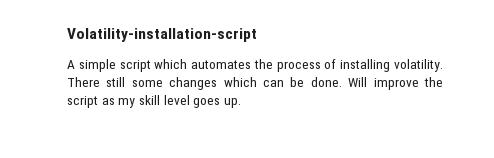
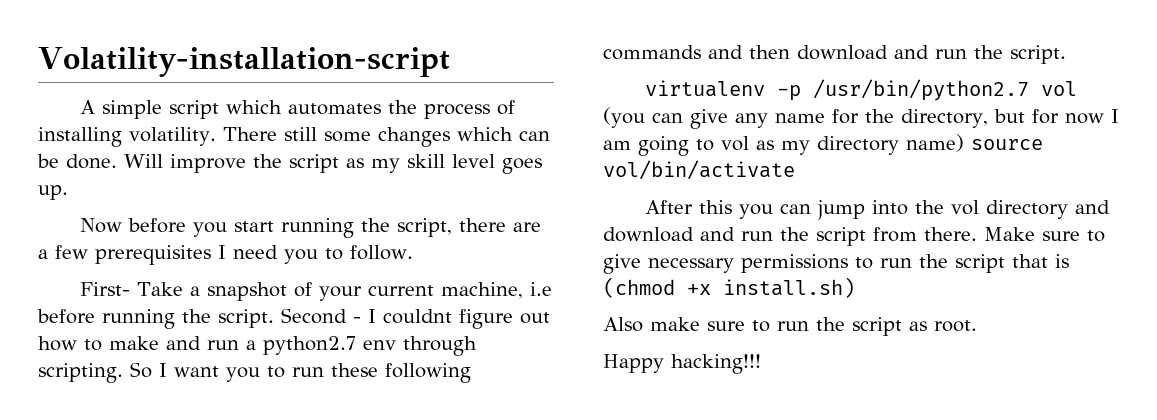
(241, 103) none -> [79,218,541,238] [38,245,413,265] [79,282,552,301] [37,308,550,329] [38,336,477,356] [38,362,471,383] [603,45,1066,64] [644,79,1077,101] [603,107,1119,129] [603,134,1043,156] [603,160,795,180] [644,200,1110,220] [603,227,1105,246] [603,254,1069,274] [603,277,855,298] [603,317,977,336] [603,354,761,374] // Now before you start running the script, there are a few prerequisites I need you to follow. // First- Take a snapshot of your current machine, i.e before running the script. Second - I couldnt figure out how to make and run a python2.7 env through scripting. So I want you to run these following commands and then download and run the script. // virtualenv -p /usr/bin/python2.7 vol (you can give any name for the directory, but for now I am going to vol as my directory name) source vol/bin/activate // After this you can jump into the vol directory and download and run the script from there. Make sure to give necessary permissions to run the script that is (chmod +x install.sh) // Also make sure to run the script as root. // Happy hacking!!!

